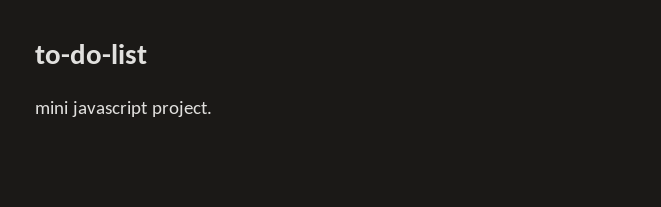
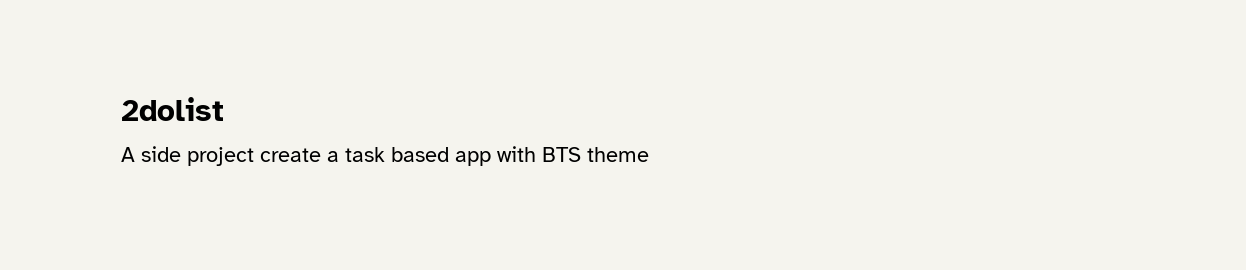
[35,44,147,64] [35,101,212,117] to-do-list // mini javascript project. -> [121,97,224,121] [121,146,649,166] 2dolist // A side project create a task based app with BTS theme

